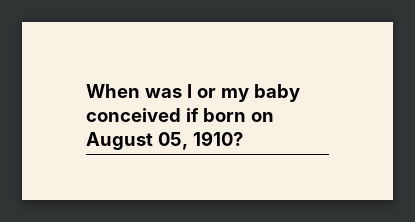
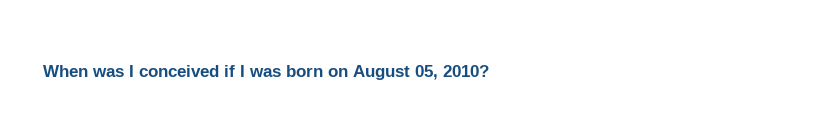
[196,84,300,102] [86,108,199,122] or my baby conceived if -> [139,65,281,77] conceived if I was
[192,131,243,146] 1910? -> [443,65,489,77] 2010?

